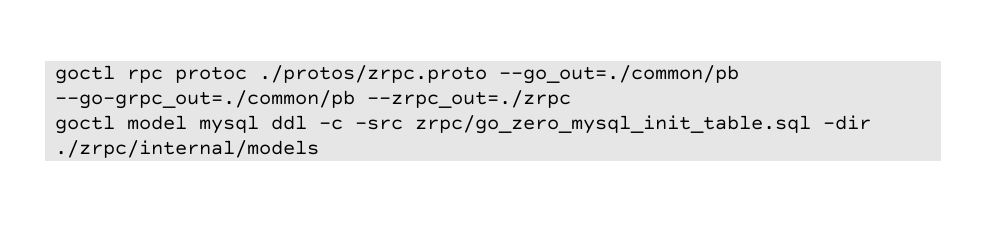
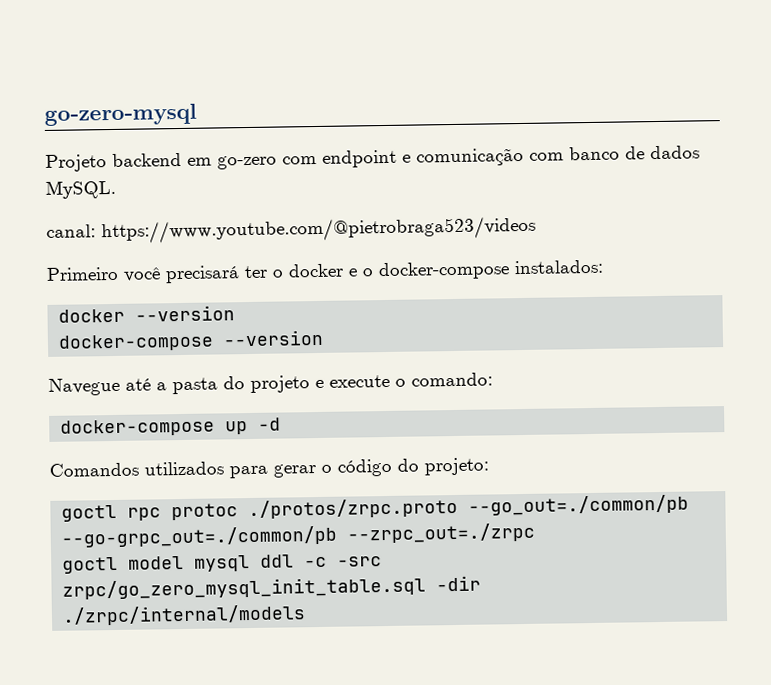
(54, 74) none -> [44,103,197,126] [45,145,700,172] [45,179,116,199] [46,215,536,245] [46,259,604,284] [58,305,236,323] [58,329,325,352] [48,372,493,396] [60,417,282,437] [49,457,489,479] go-zero-mysql // Projeto backend em go-zero com endpoint e comunicação com banco de dados MySQL. // canal: https://www.youtube.com/@pietrobraga523/videos // Primeiro você precisará ter o docker e o docker-compose instalados: // docker --version // docker-compose --version // Navegue até a pasta do projeto e execute o comando: // docker-compose up -d // Comandos utilizados para gerar o código do projeto: //

